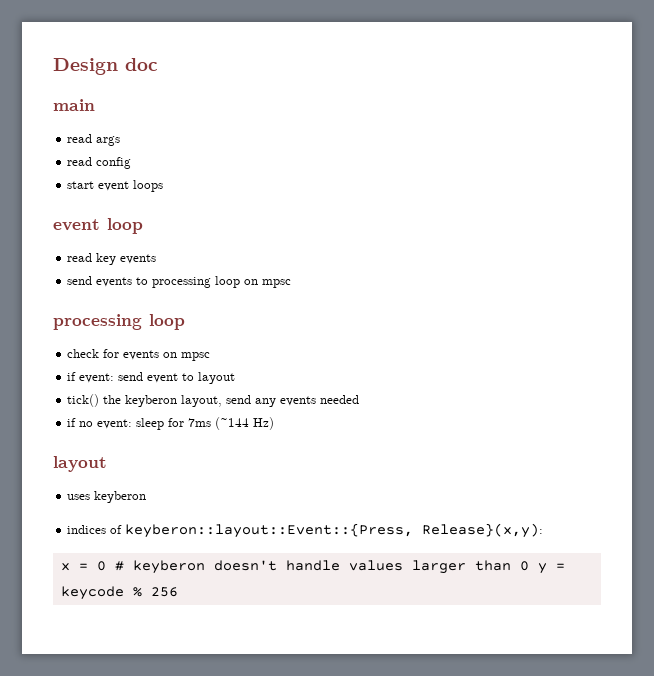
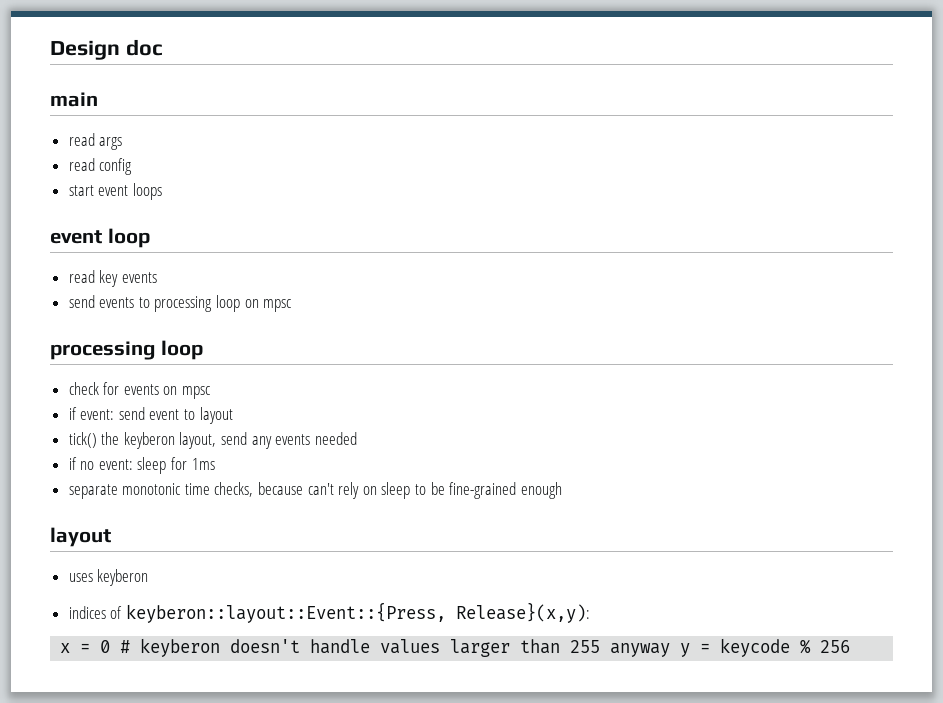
[188,417,275,430] 7ms (~144 Hz) -> [191,458,215,470] [68,482,562,499] 1ms // separate monotonic time checks, because can't rely on sleep to be fine-grained enough
[519,561,529,571] 0 -> [570,640,671,657] 255 anyway

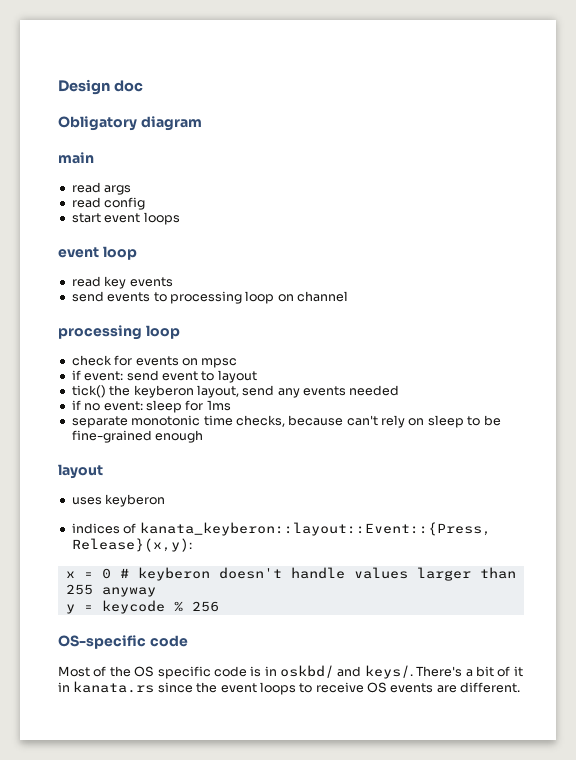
(162, 47) none -> [58,116,202,131] // Obligatory diagram
[263,299,292,312] mpsc -> [297,291,348,302] channel
[125,602,446,623] keyberon::layout::Event::{Press, -> [139,522,491,536] kanata_keyberon::layout::Event::{Press,
(671, 650) none -> (156, 592) //
(851, 646) none -> [58,635,188,649] [58,665,523,679] [58,681,521,695] // OS-specific code // Most of the OS specific code is in oskbd/ and keys/. There's a bit of it in kanata.rs since the event loops to receive OS events are different.

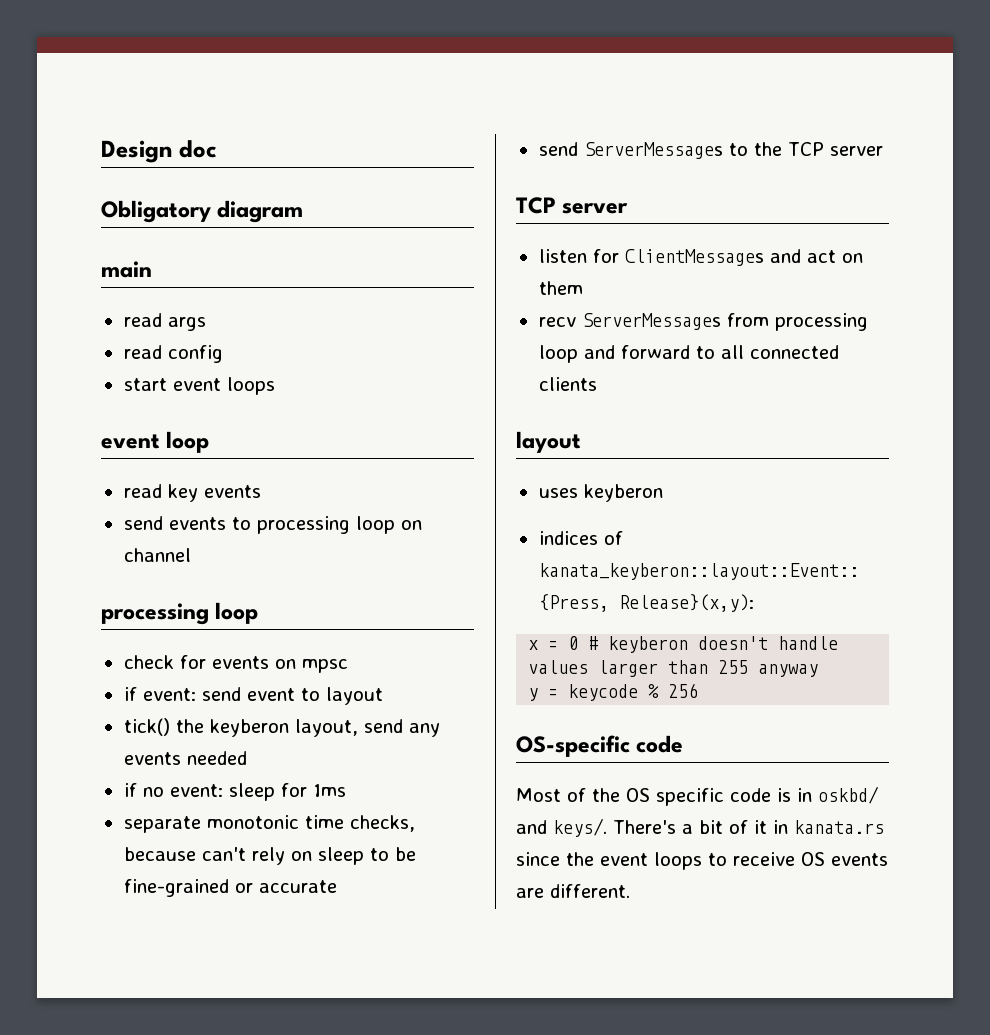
[155,430,204,443] enough -> [234,880,337,893] [538,142,883,159] [516,197,629,214] [538,249,863,266] [538,281,583,295] [538,313,868,331] [538,345,839,363] [538,377,597,391] or accurate // send ServerMessages to the TCP server // TCP server // listen for ClientMessages and act on them // recv ServerMessages from processing loop and forward to all connected clients

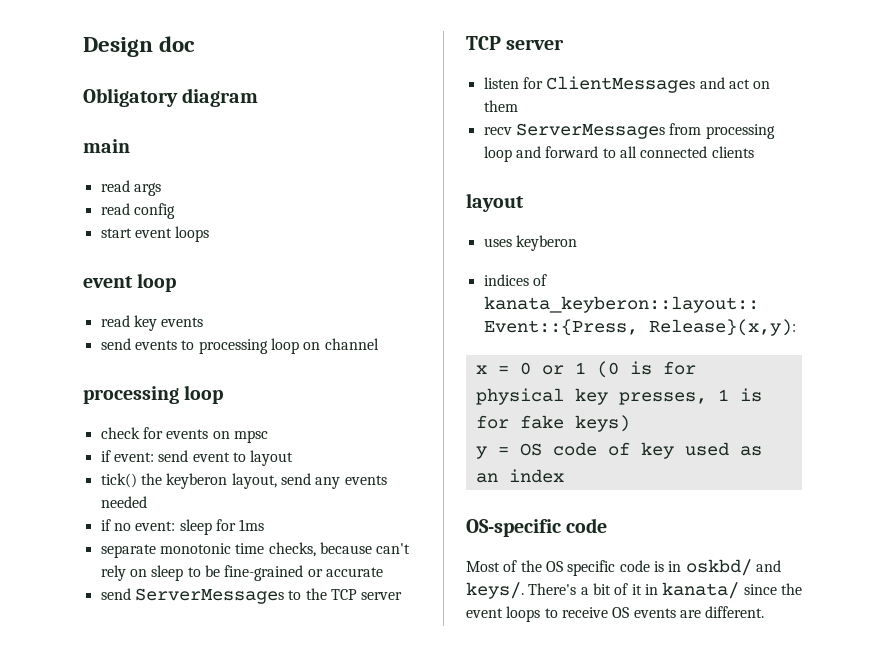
[588,636,839,653] [528,660,819,677] [528,683,699,701] # keyberon doesn't handle values larger than 255 anyway // y = keycode % 256 -> [541,361,696,378] [475,388,762,405] [475,415,630,432] [475,442,762,459] [475,469,564,483] or 1 (0 is for physical key presses, 1 is for fake keys) // y = OS code of key used as an index
[794,820,884,834] kanata.rs -> [662,582,740,599] kanata/

